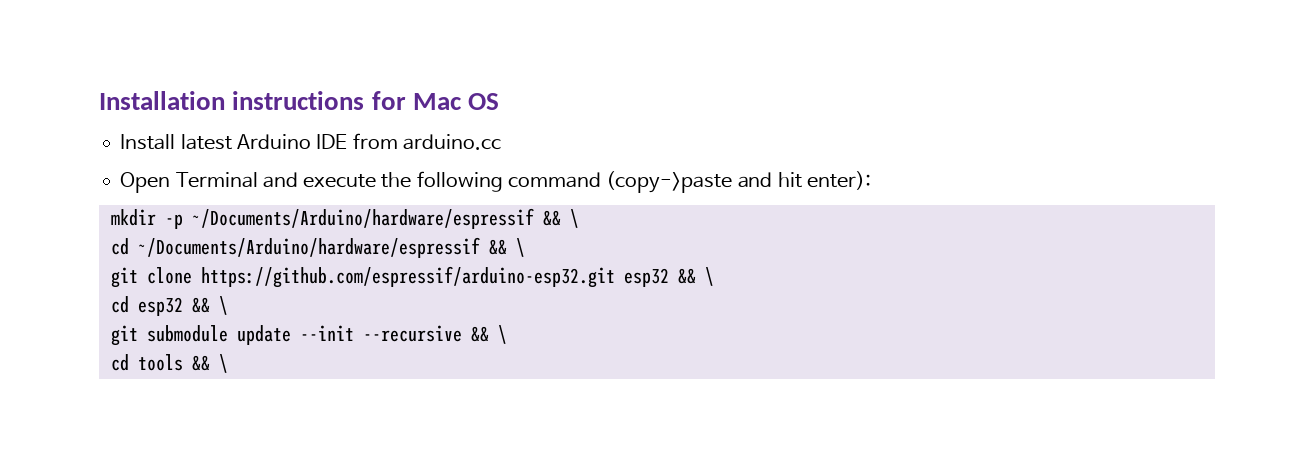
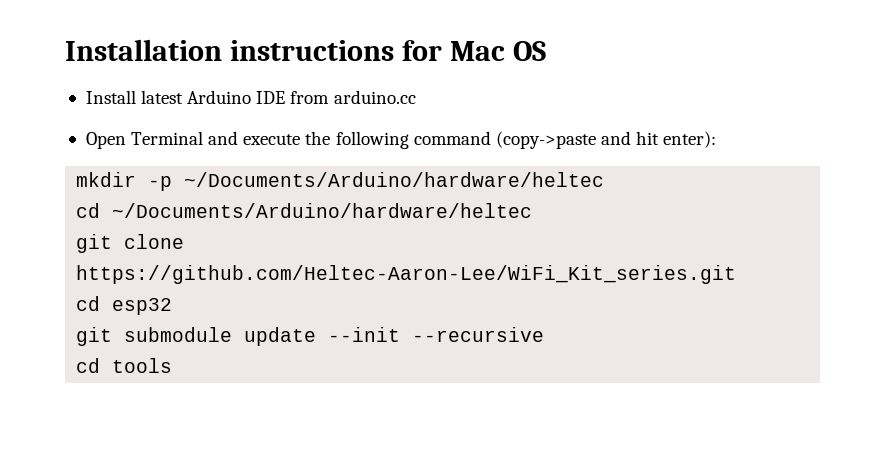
[191,208,579,229] [110,237,525,258] [110,266,714,288] ~/Documents/Arduino/hardware/espressif && \ // cd ~/Documents/Arduino/hardware/espressif && \ // git clone https://github.com/espressif/arduino-esp32.git esp32 && \ -> [184,172,605,187] [76,203,533,218] [76,234,185,253] [76,265,737,284] ~/Documents/Arduino/hardware/heltec // cd ~/Documents/Arduino/hardware/heltec // git clone https://github.com/Heltec-Aaron-Lee/WiFi_Kit_series.git
[191,296,228,315] && \ -> (173, 306) none
[470,325,507,344] && \ -> (545, 334) none
[191,354,228,373] && \ -> (173, 365) none

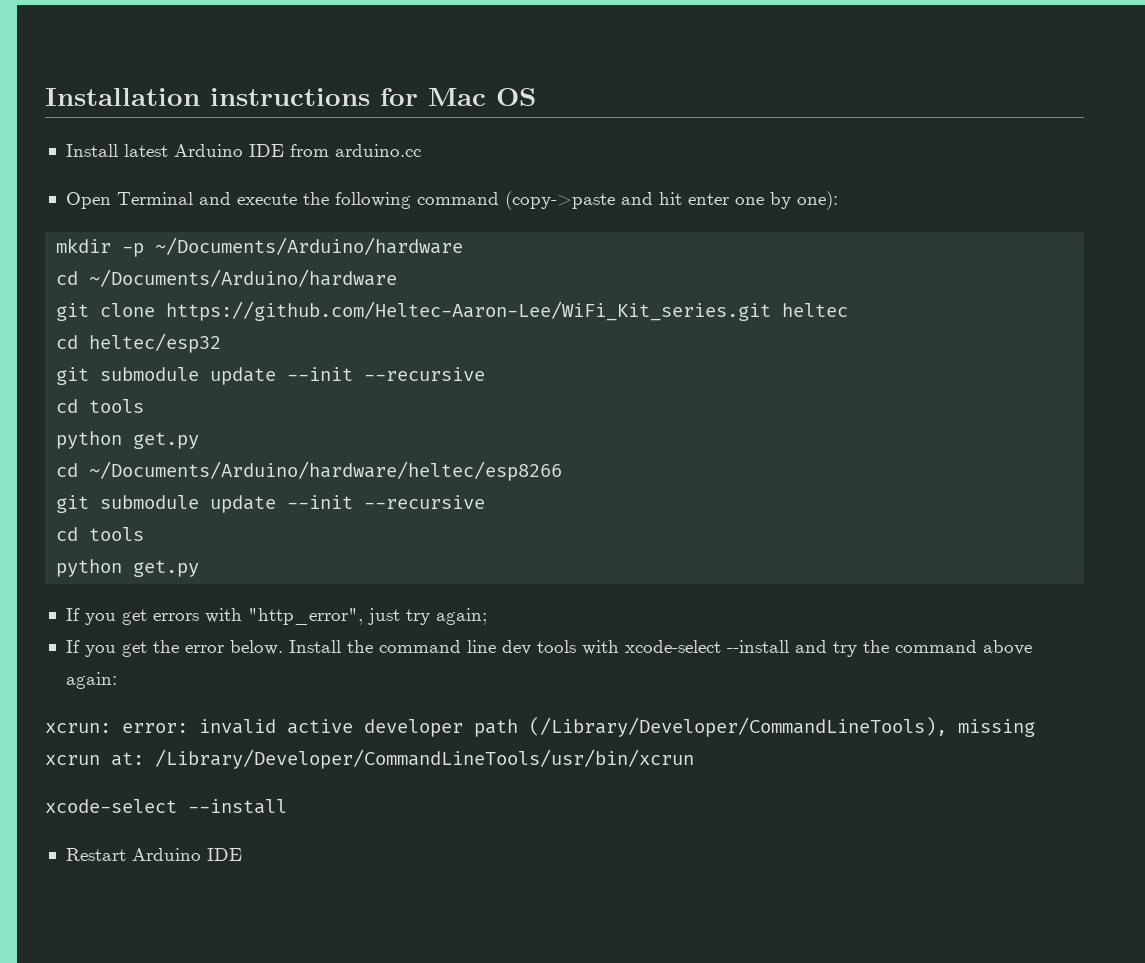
[663,131,717,148] enter): -> [687,191,838,210] enter one by one):
[184,172,605,187] [76,203,533,218] ~/Documents/Arduino/hardware/heltec // cd ~/Documents/Arduino/hardware/heltec -> [155,237,464,255] [56,269,398,287] ~/Documents/Arduino/hardware // cd ~/Documents/Arduino/hardware
[76,296,173,315] [76,327,545,346] [76,358,173,373] // cd esp32 // git submodule update --init --recursive // cd tools -> [782,303,849,317] [56,333,222,353] [56,367,486,385] [56,399,145,413] [56,431,200,449] [56,461,563,481] [56,495,486,513] [56,527,145,541] [56,559,200,577] [65,608,487,625] [65,640,1032,657] [65,672,117,689] [45,717,1035,737] [45,749,694,769] [45,799,287,814] [65,848,242,861] heltec // cd heltec/esp32 // git submodule update --init --recursive // cd tools // python get.py // cd ~/Documents/Arduino/hardware/heltec/esp8266 // git submodule update --init --recursive // cd tools // python get.py // If you get errors with "http_error", just try again; // If you get the error below. Install the command line dev tools with xcode-select --install and try the command above again: // xcrun: error: invalid active developer path (/Library/Developer/CommandLineTools), missing xcrun at: /Library/Developer/CommandLineTools/usr/bin/xcrun // xcode-select --install // Restart Arduino IDE

